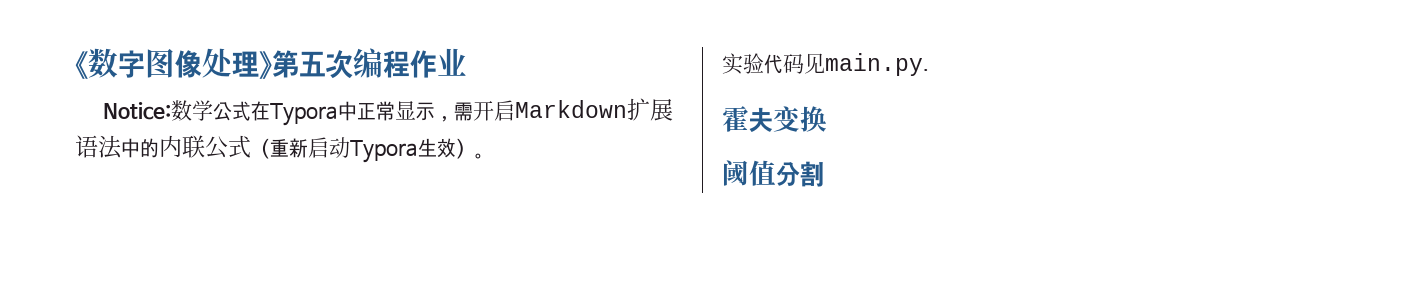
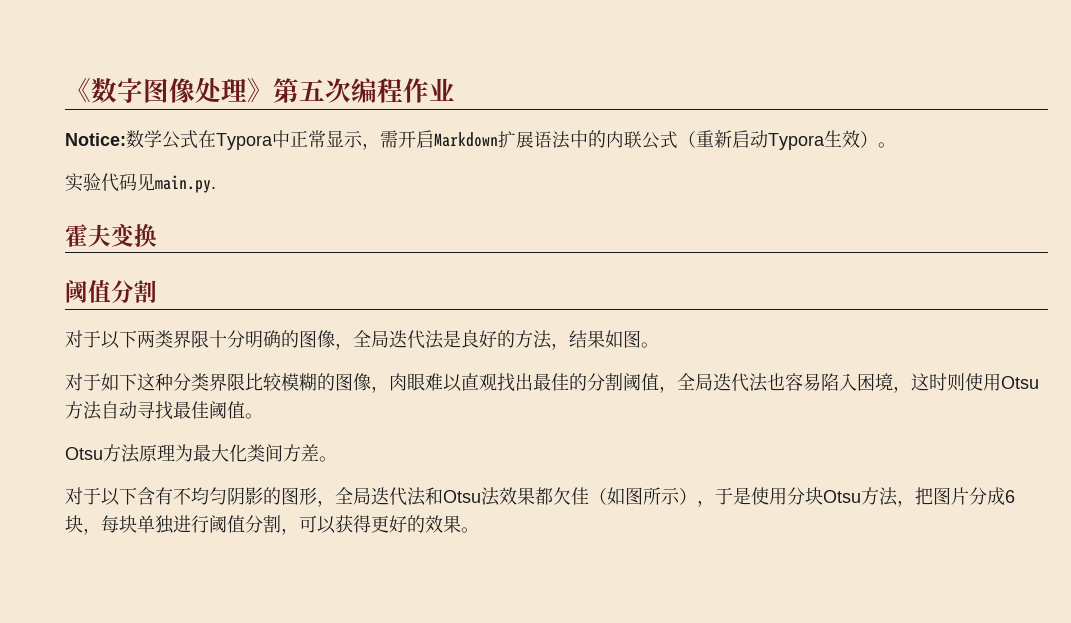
(824, 174) none -> [65,330,659,350] [65,373,1039,393] [65,401,263,420] [65,444,337,463] [65,487,1015,507] [65,515,479,535] // 对于以下两类界限十分明确的图像，全局迭代法是良好的方法，结果如图。 // 对于如下这种分类界限比较模糊的图像，肉眼难以直观找出最佳的分割阈值，全局迭代法也容易陷入困境，这时则使用Otsu方法自动寻找最佳阈值。 // Otsu方法原理为最大化类间方差。 // 对于以下含有不均匀阴影的图形，全局迭代法和Otsu法效果都欠佳（如图所示），于是使用分块Otsu方法，把图片分成6块，每块单独进行阈值分割，可以获得更好的效果。

